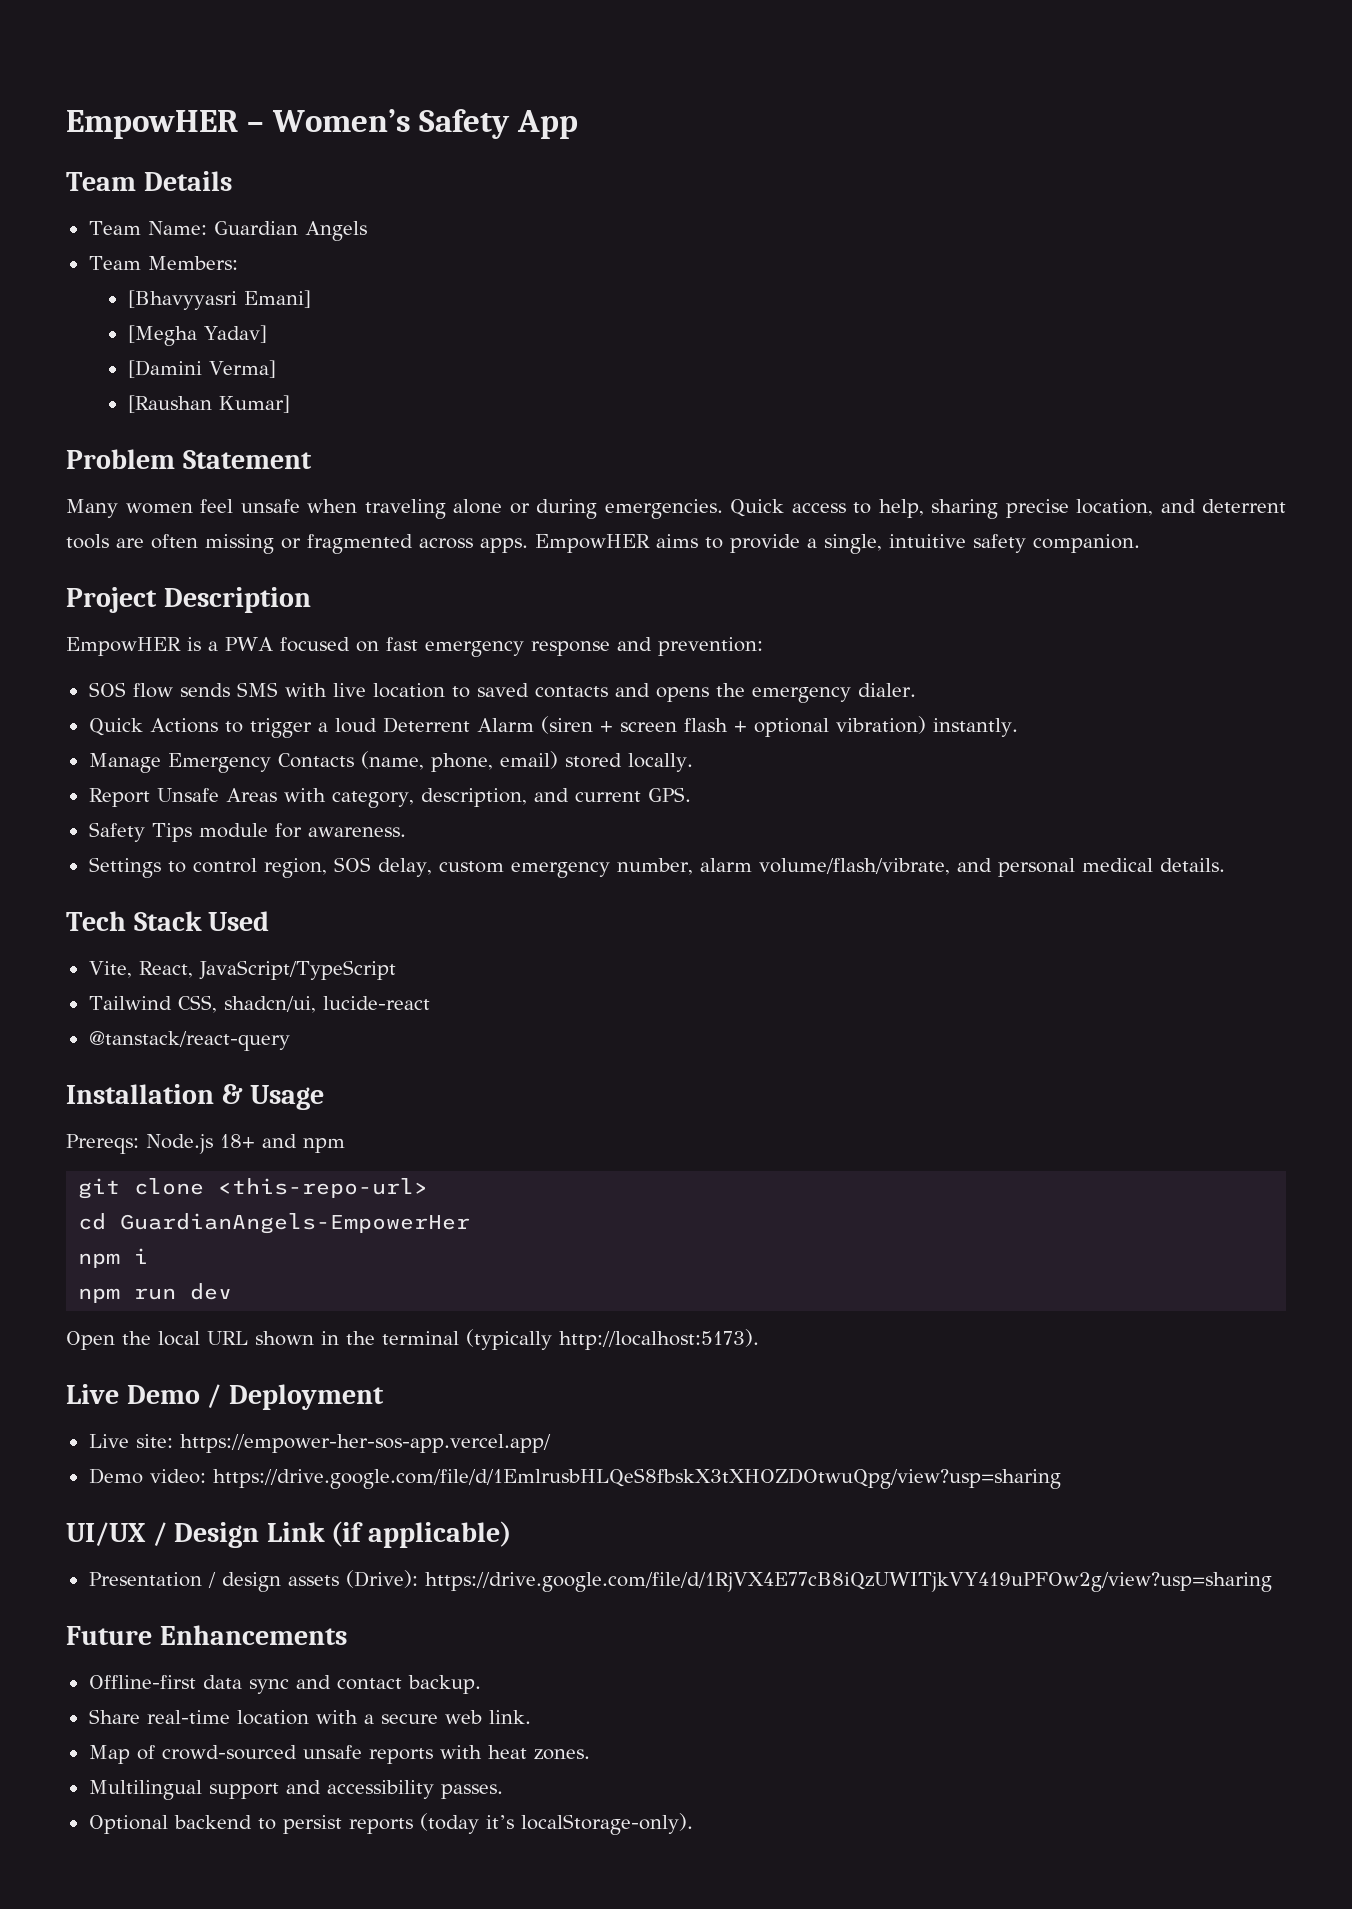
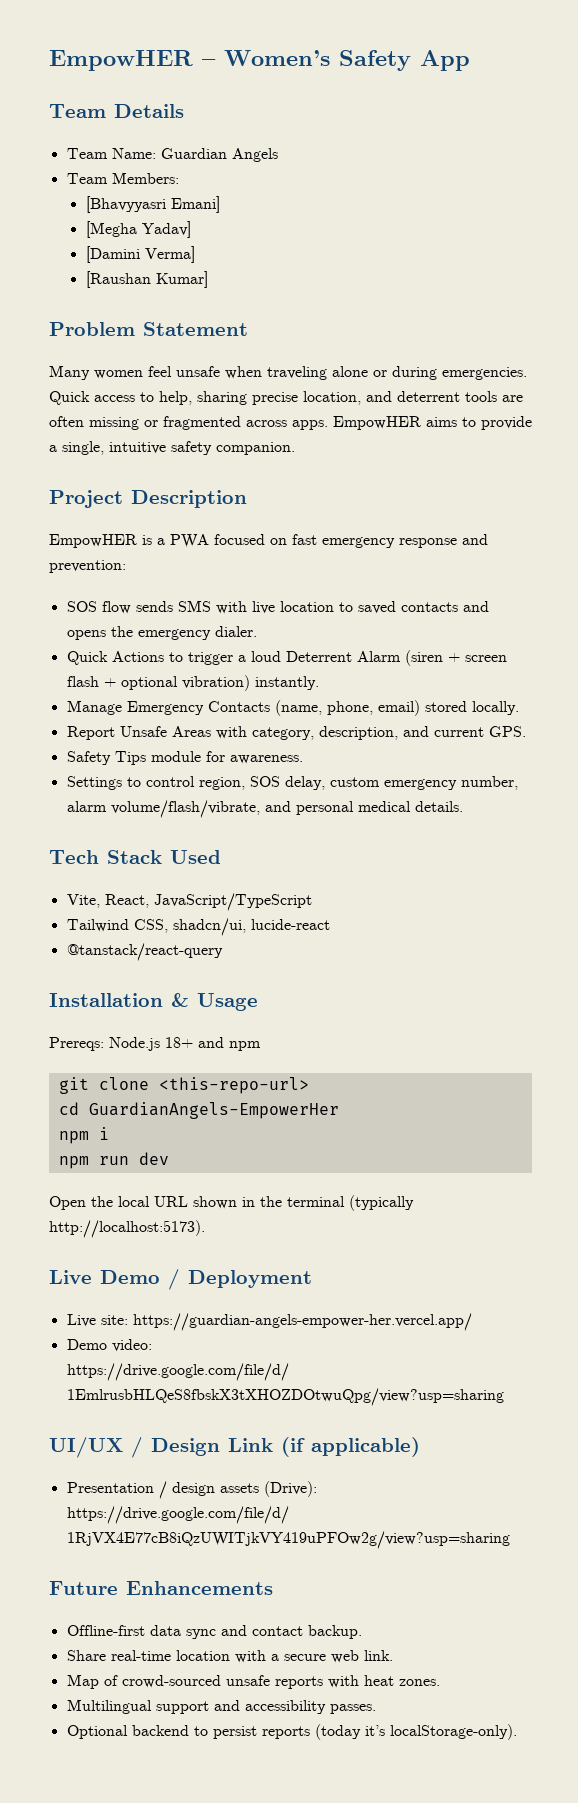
[179,1434,551,1453] https://empower-her-sos-app.vercel.app/ -> [132,1313,472,1331] https://guardian-angels-empower-her.vercel.app/

